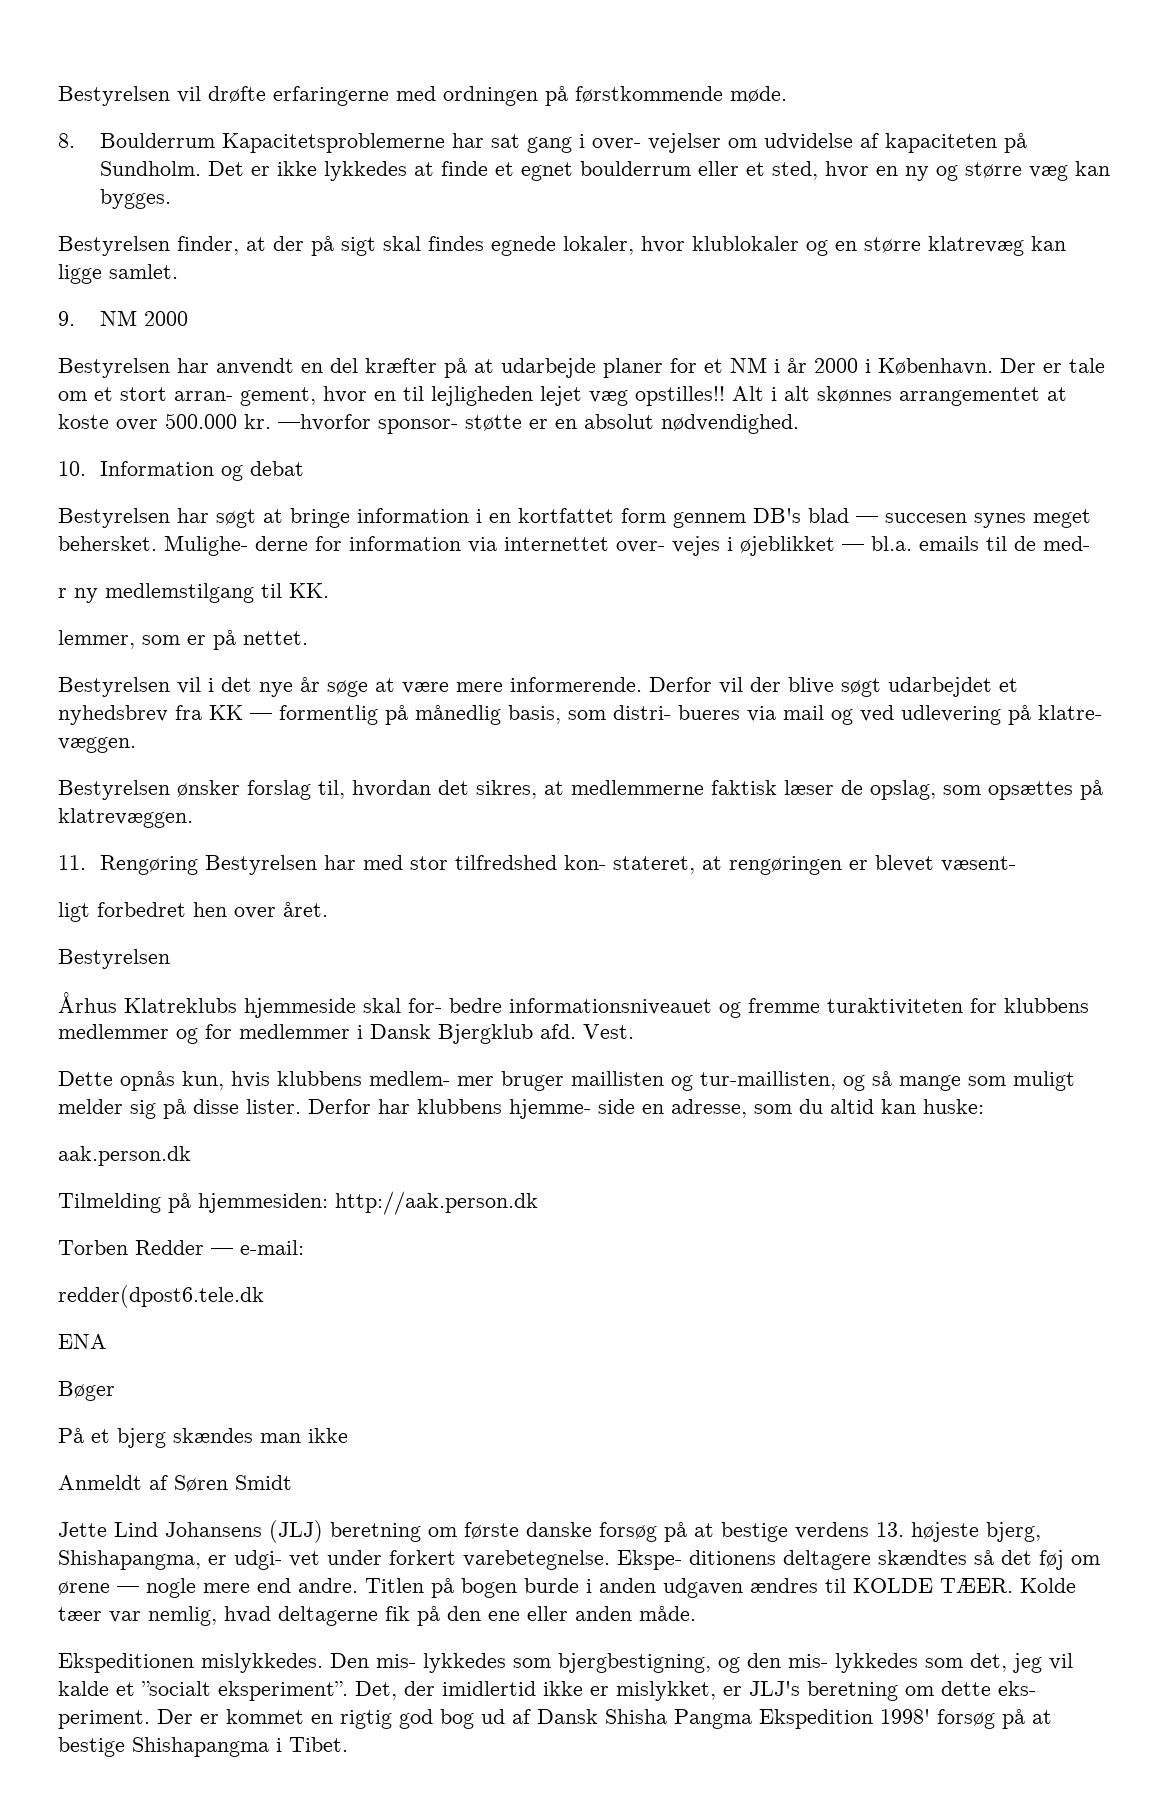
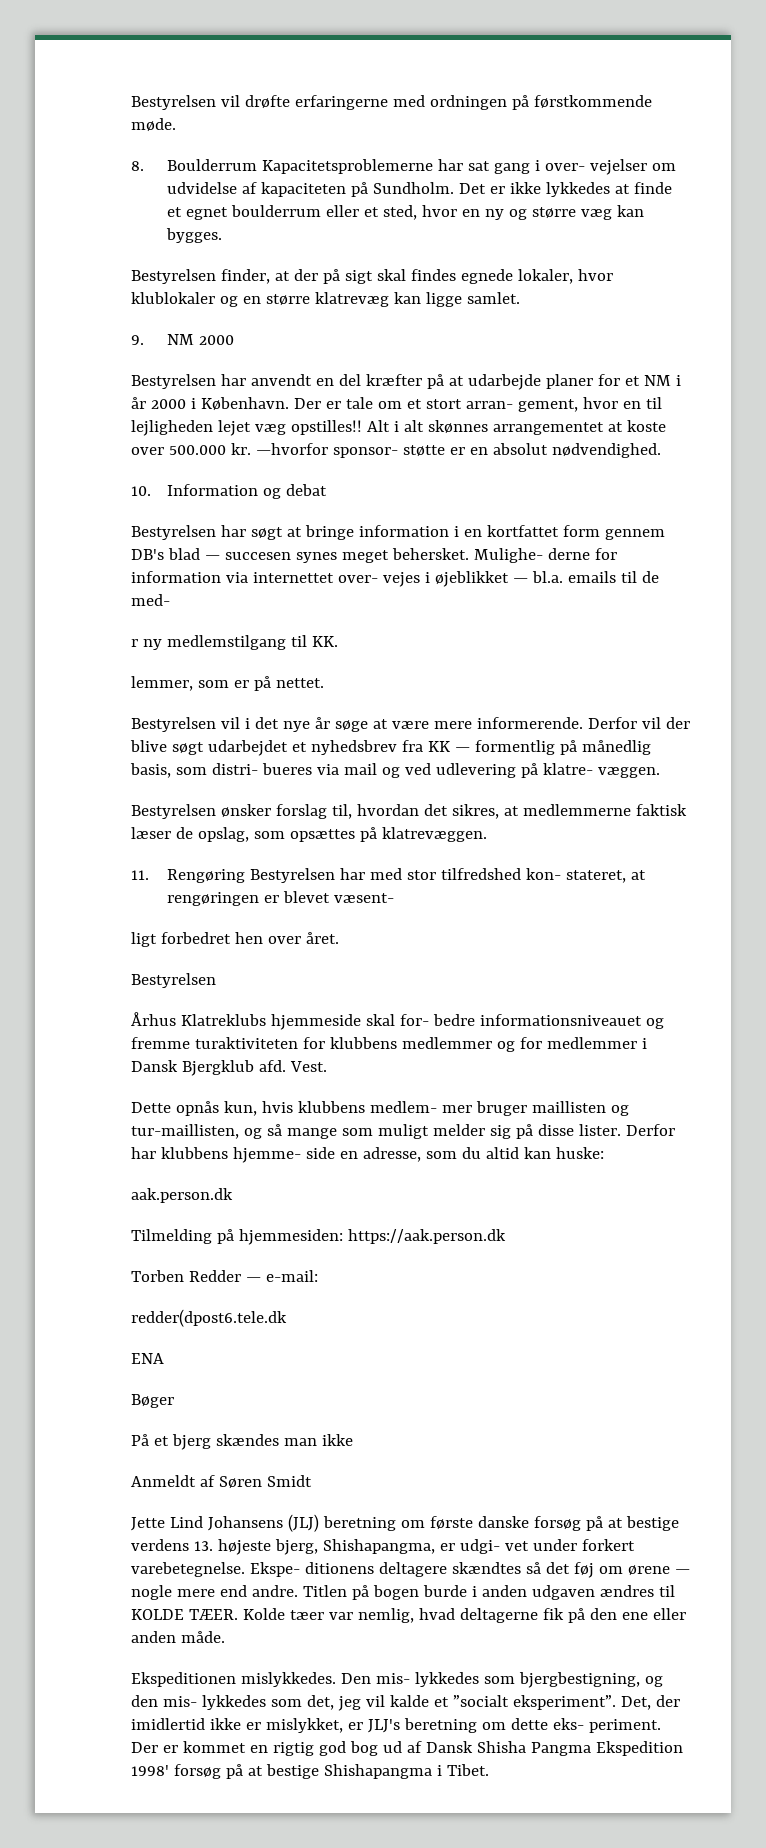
[335,1191,538,1215] http://aak.person.dk -> [347,1229,506,1244] https://aak.person.dk

